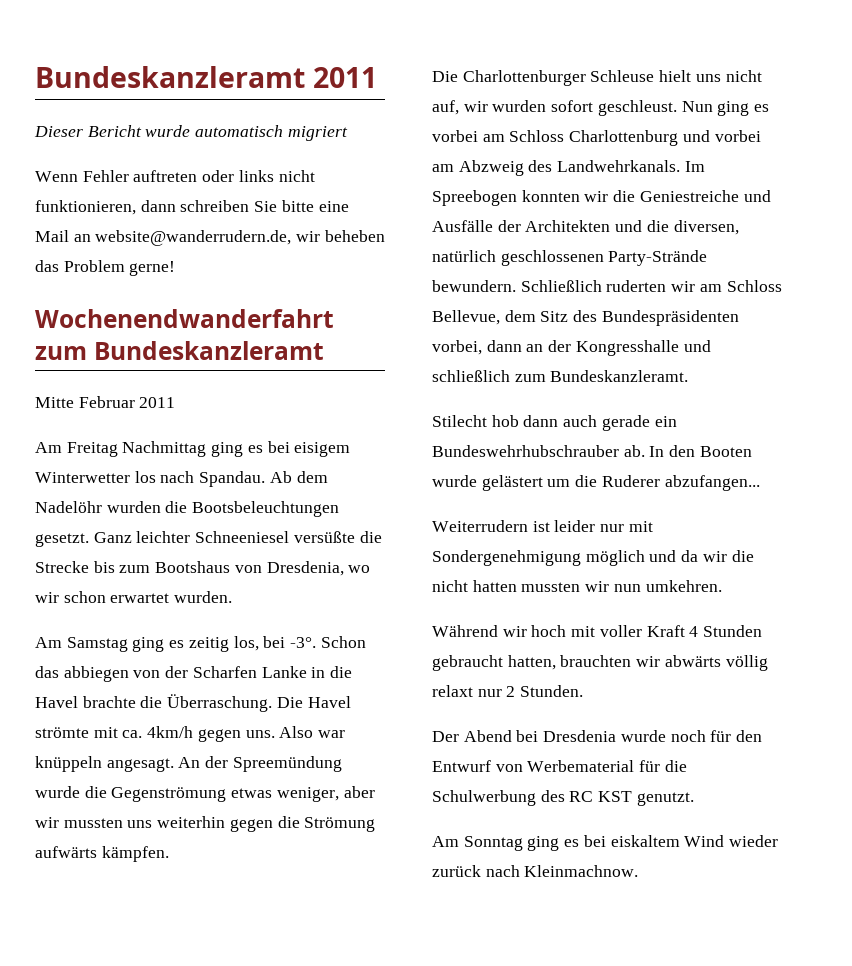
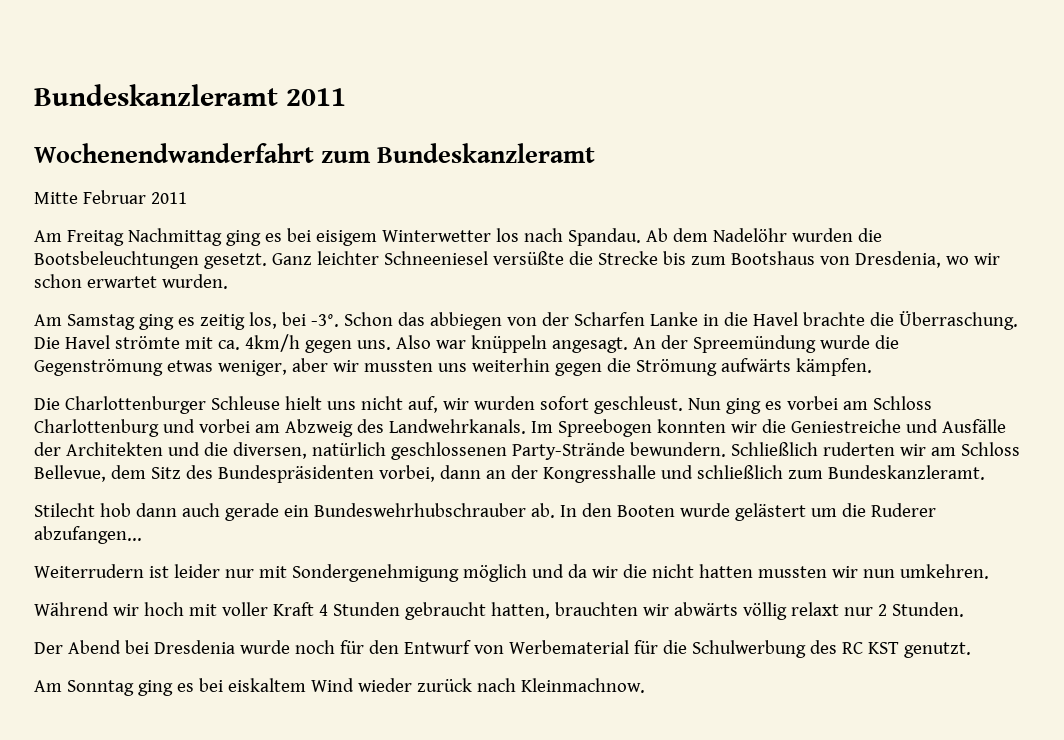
[34,125,348,141] [35,170,315,182] [35,200,349,215] [35,230,385,246] [35,260,176,276] // Dieser Bericht wurde automatisch migriert // Wenn Fehler auftreten oder links nicht funktionieren, dann schreiben Sie bitte eine Mail an website@wanderrudern.de, wir beheben das Problem gerne! -> (346, 97) none

